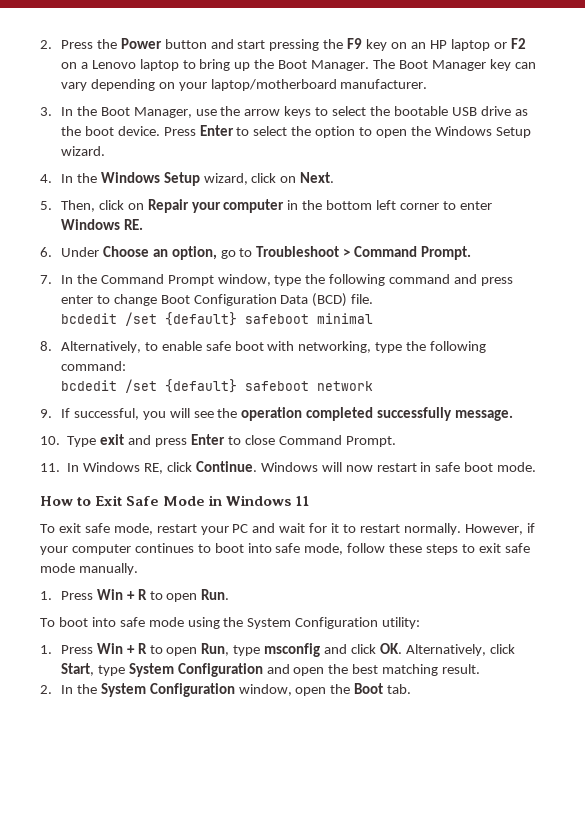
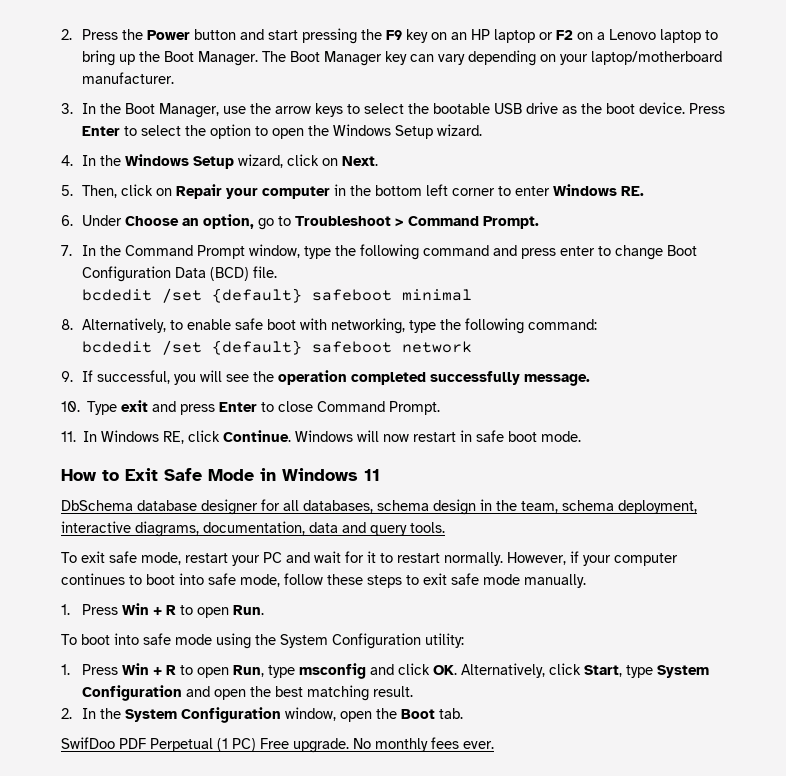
(310, 501) none -> [61,499,697,515] [61,521,445,537] // DbSchema database designer for all databases, schema design in the team, schema deployment, interactive diagrams, documentation, data and query tools.
(412, 689) none -> [61,737,494,753] // SwifDoo PDF Perpetual (1 PC) Free upgrade. No monthly fees ever.

